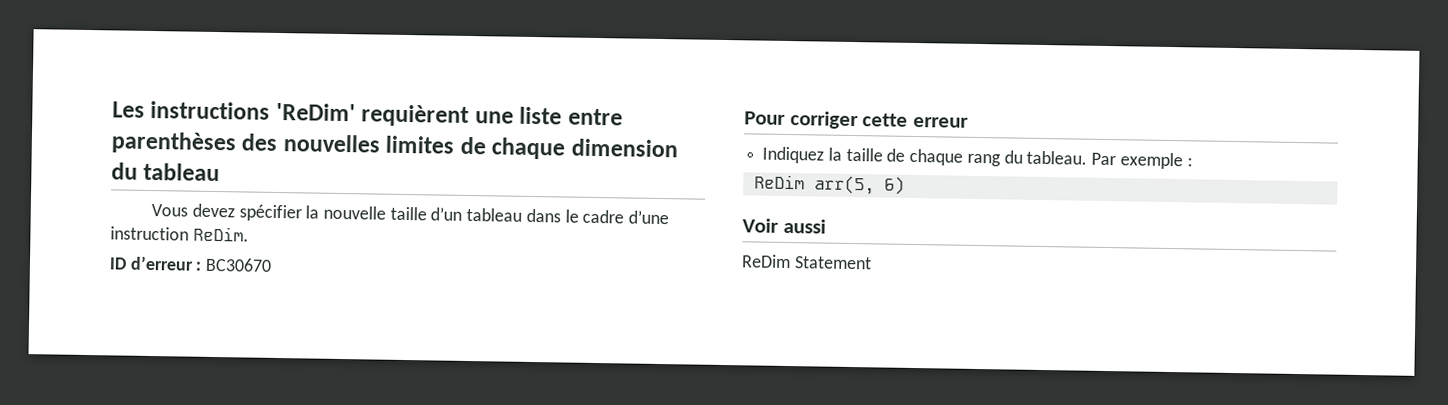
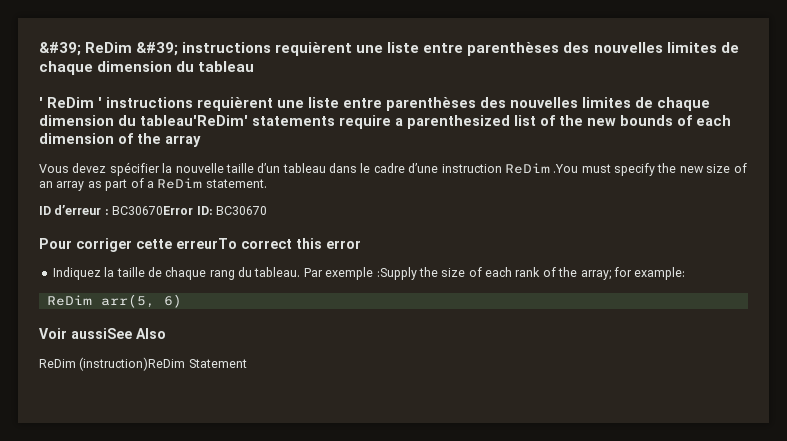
[112,100,356,122] Les instructions 'ReDim' -> [39,42,272,56] &#39; ReDim &#39; instructions
(221, 172) none -> [39,97,710,111] [39,115,731,129] [39,133,201,147] // ' ReDim ' instructions requièrent une liste entre parenthèses des nouvelles limites de chaque dimension du tableau'ReDim' statements require a parenthesized list of the new bounds of each dimension of the array
[192,226,249,242] ReDim. -> [504,163,747,176] [39,178,267,191] ReDim .You must specify the new size of an array as part of a ReDim statement.
(203, 266) none -> [112,206,213,215] BC30670Error ID:
[912,116,969,128] erreur -> [176,238,361,249] erreurTo correct this error
[1186,157,1193,167] : -> [376,267,686,280] :Supply the size of each rank of the array; for example:
[782,218,826,234] [741,254,791,269] aussi // ReDim -> [71,328,166,339] [39,357,186,371] aussiSee Also // ReDim (instruction)ReDim

